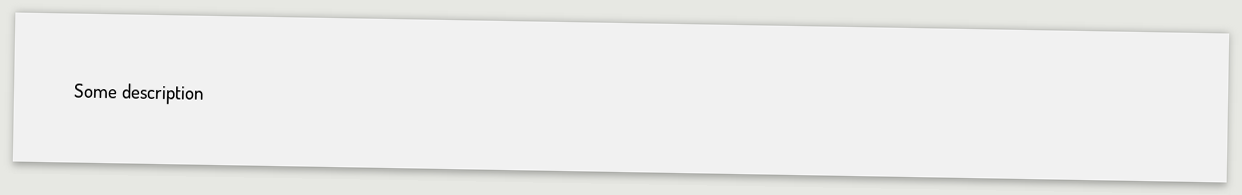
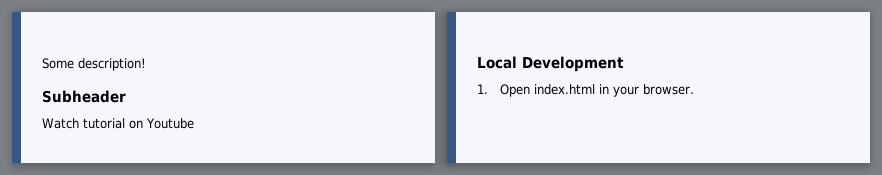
[121,83,206,105] description -> [78,58,146,71] [42,90,126,103] [42,118,194,129] [477,56,624,72] [477,84,694,97] description! // Subheader // Watch tutorial on Youtube // Local Development // 1. Open index.html in your browser.

